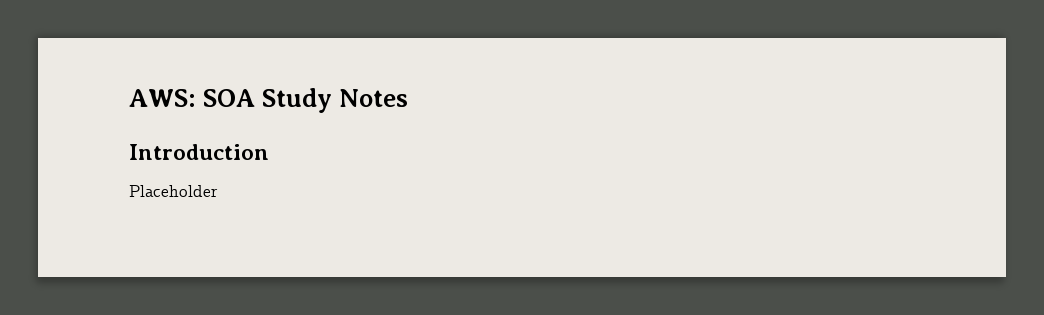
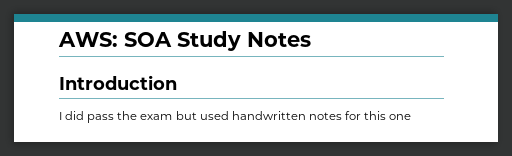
[129,185,218,197] Placeholder -> [59,111,412,123] I did pass the exam but used handwritten notes for this one

